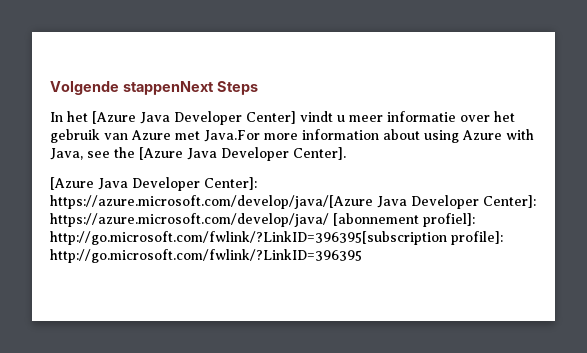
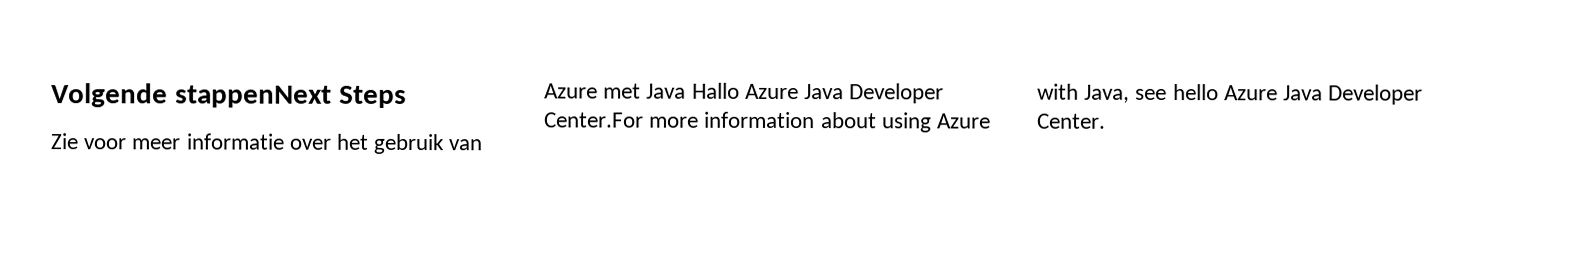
[50,111,345,125] In het [Azure Java Developer Center] vindt u -> [50,133,127,150] Zie voor
[204,130,260,142] Java.For -> [646,82,945,104] [544,112,644,128] Java Hallo Azure Java Developer Center.For
[114,147,346,161] [50,177,257,191] [50,195,536,209] [50,213,475,227] [50,231,503,245] [50,249,362,263] the [Azure Java Developer Center]. // [Azure Java Developer Center]: https://azure.microsoft.com/develop/java/[Azure Java Developer Center]: https://azure.microsoft.com/develop/java/ [abonnement profiel]: http://go.microsoft.com/fwlink/?LinkID=396395[subscription profile]: http://go.microsoft.com/fwlink/?LinkID=396395 -> [1172,84,1424,105] [1037,113,1106,129] hello Azure Java Developer Center.

